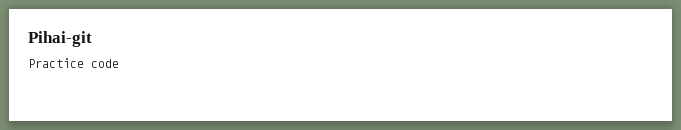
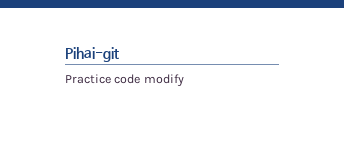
(119, 63) none -> [143,74,184,87] modify

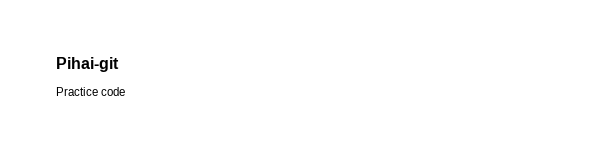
[143,74,184,87] modify -> (126, 91) none

